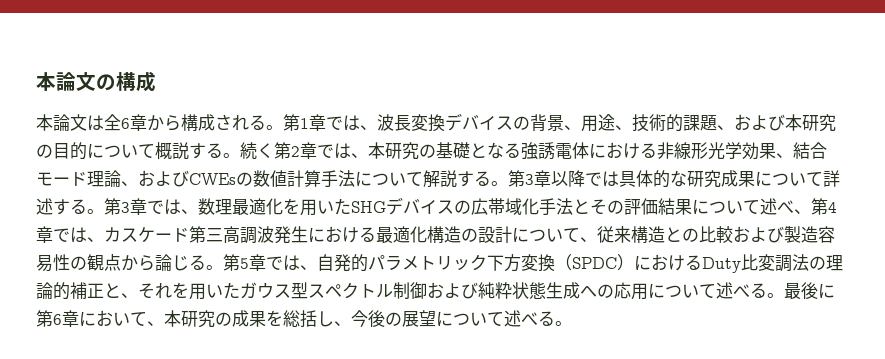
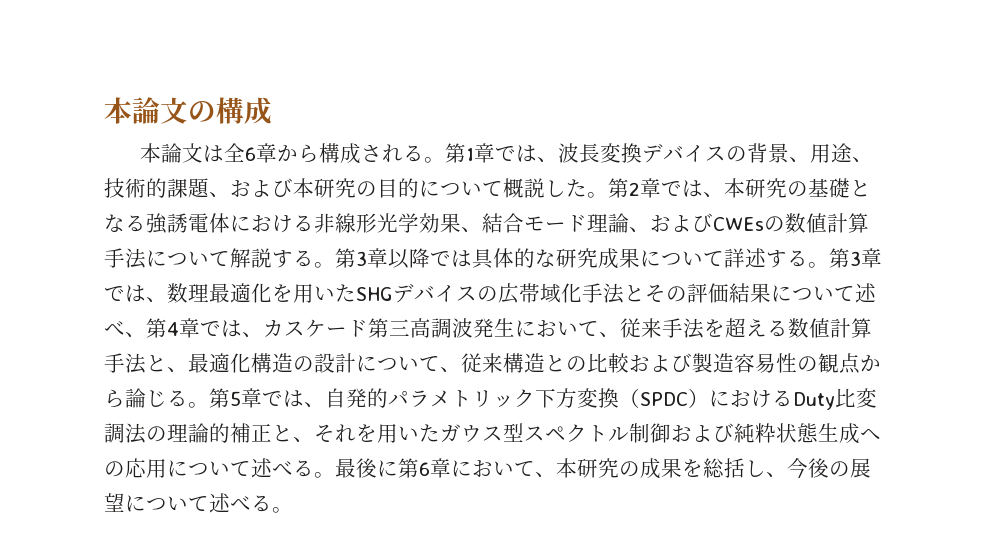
[189,142,274,159] する。続く -> [545,179,608,198] した。
[342,227,376,243] ける -> [557,318,872,339] [104,353,188,374] いて、従来手法を超える数値計算手法と、

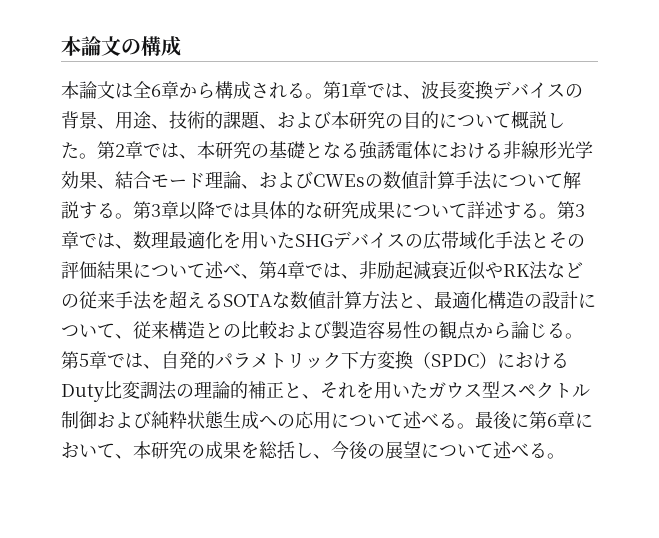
[263,318,620,338] カスケード第三高調波発生において、 -> [359,261,583,280] [61,294,79,308] 非励起減衰近似やRK法などの
[788,318,872,338] [104,353,125,373] 数値計算手 -> [223,291,380,309] SOTAな数値計算方

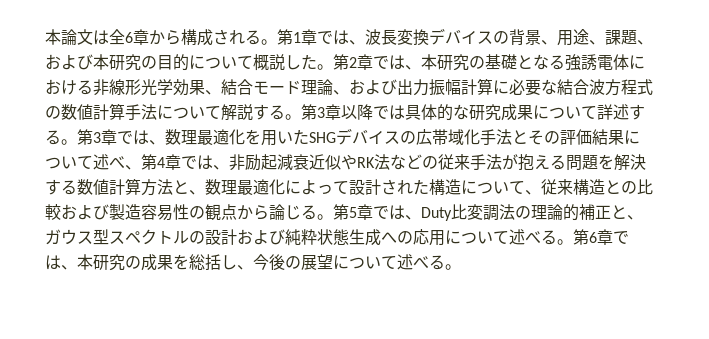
[61,36,181,56] [61,81,115,99] 本論文の構成 // 本論文 -> [45,29,93,45] 本論文
[169,111,223,129] 技術的 -> (605, 42) none
[313,174,365,187] CWEs -> [397,78,653,96] 出力振幅計算に必要な結合波方程式
[151,290,578,310] を超えるSOTAな数値計算方法と、最適化構造の設計 -> [502,154,646,171] [45,178,461,196] が抱える問題を解決する数値計算方法と、数理最適化によって設計された構造
[161,351,569,369] 自発的パラメトリック下方変換（SPDC）における -> (421, 217) none
[320,381,428,399] それを用いた -> (643, 217) none
[61,411,97,429] 制御 -> [189,229,237,245] の設計
[475,411,529,429] 最後に -> (573, 242) none
[575,413,593,428] [61,442,115,458] において -> [613,231,629,244] [45,255,61,270] では

